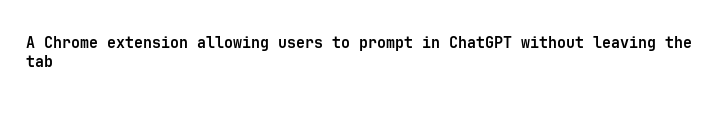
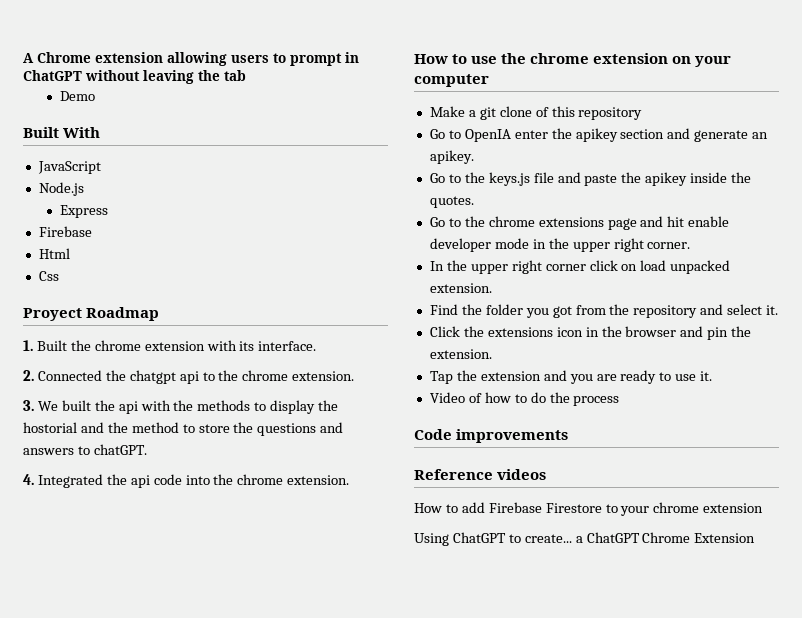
(53, 61) none -> [59,91,95,101] [23,127,101,138] [37,161,101,174] [38,182,84,196] [59,205,108,218] [38,226,92,237] [38,248,70,259] [38,271,59,281] [23,307,160,321] [23,340,317,351] [23,370,355,384] [23,400,339,414] [23,422,344,436] [23,444,147,455] [23,474,350,488] [414,53,732,67] [414,74,489,87] [429,106,643,120] [429,128,769,142] [429,150,474,164] [429,172,752,186] [429,196,474,208] [429,216,730,230] [429,238,691,252] [429,260,731,274] [429,283,492,293] [429,304,779,318] [429,326,752,340] [429,349,492,359] [429,370,713,384] [429,392,620,406] [414,429,569,443] [414,469,547,480] [414,502,764,516] [414,532,756,546] // Demo // Built With // JavaScript // Node.js // Express // Firebase // Html // Css // Proyect Roadmap // 1. Built the chrome extension with its interface. // 2. Connected the chatgpt api to the chrome extension. // 3. We built the api with the methods to display the hostorial and the method to store the questions and answers to chatGPT. // 4. Integrated the api code into the chrome extension. // How to use the chrome extension on your computer // Make a git clone of this repository // Go to OpenIA enter the apikey section and generate an apikey. // Go to the keys.js file and paste the apikey inside the quotes. // Go to the chrome extensions page and hit enable developer mode in the upper right corner. // In the upper right corner click on load unpacked extension. // Find the folder you got from the repository and select it. // Click the extensions icon in the browser and pin the extension. // Tap the extension and you are ready to use it. // Video of how to do the process // Code improvements // Reference videos // How to add Firebase Firestore to your chrome extension // Using ChatGPT to create... a ChatGPT Chrome Extension

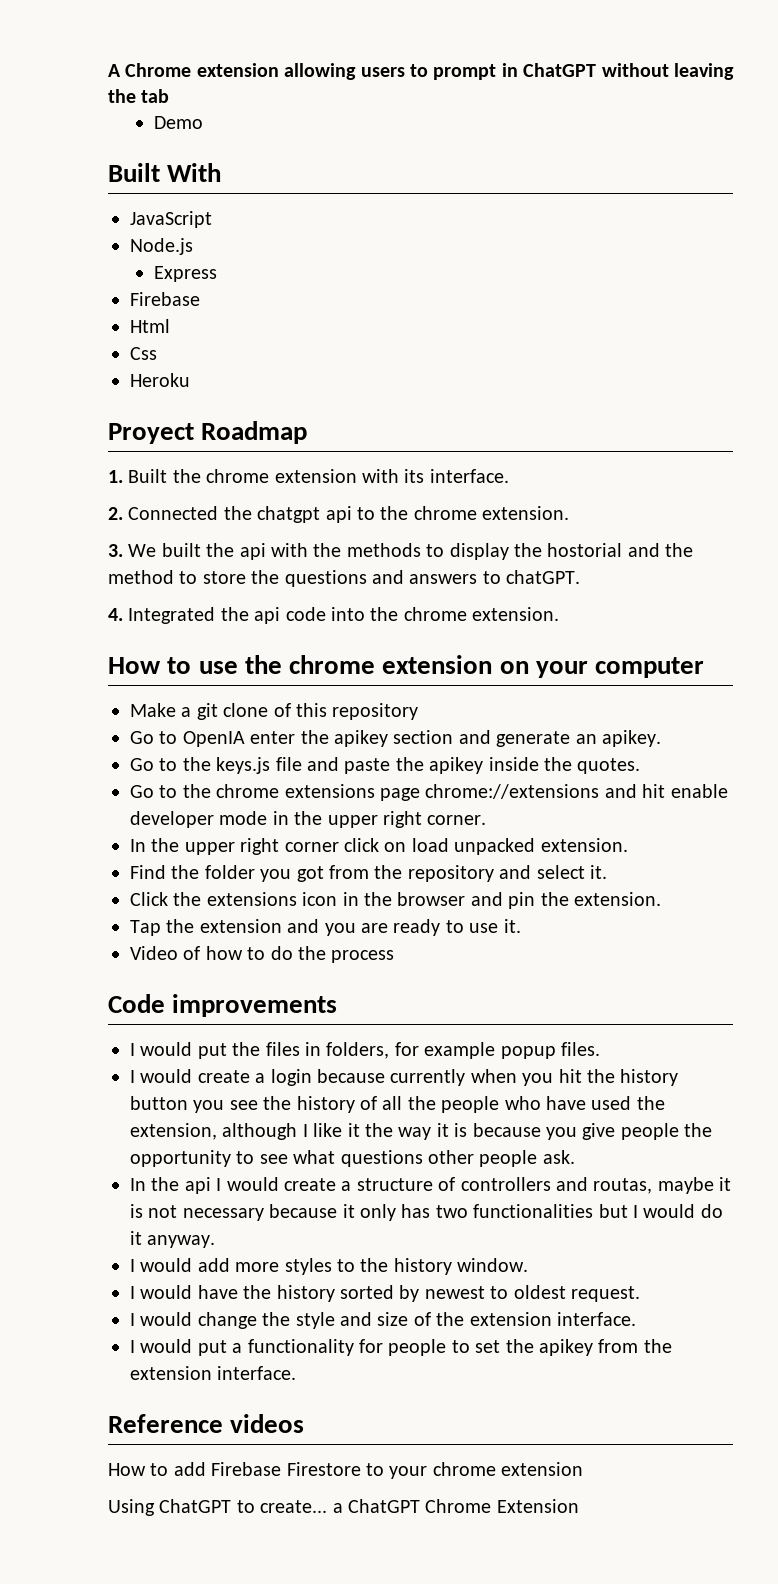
(59, 276) none -> [130,373,190,387] // Heroku
(637, 224) none -> [425,784,600,799] chrome://extensions
(569, 436) none -> [130,1042,600,1059] [130,1069,679,1086] [130,1096,665,1113] [130,1123,713,1140] [130,1150,575,1167] [130,1177,732,1194] [130,1204,723,1221] [130,1231,216,1248] [130,1258,529,1275] [130,1285,640,1302] [130,1312,636,1329] [130,1339,672,1356] [130,1366,297,1380] // I would put the files in folders, for example popup files. // I would create a login because currently when you hit the history button you see the history of all the people who have used the extension, although I like it the way it is because you give people the opportunity to see what questions other people ask. // In the api I would create a structure of controllers and routas, maybe it is not necessary because it only has two functionalities but I would do it anyway. // I would add more styles to the history window. // I would have the history sorted by newest to oldest request. // I would change the style and size of the extension interface. // I would put a functionality for people to set the apikey from the extension interface.

